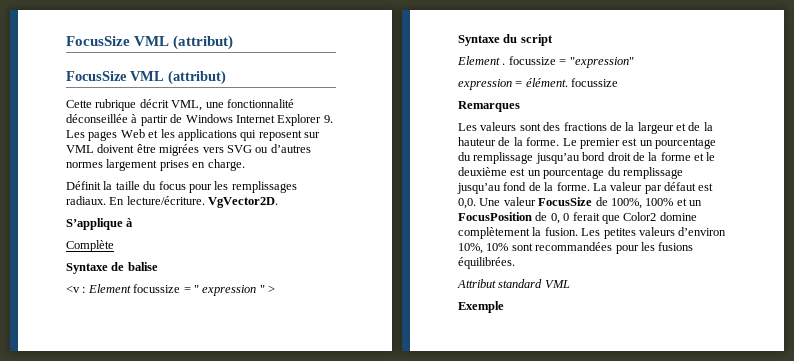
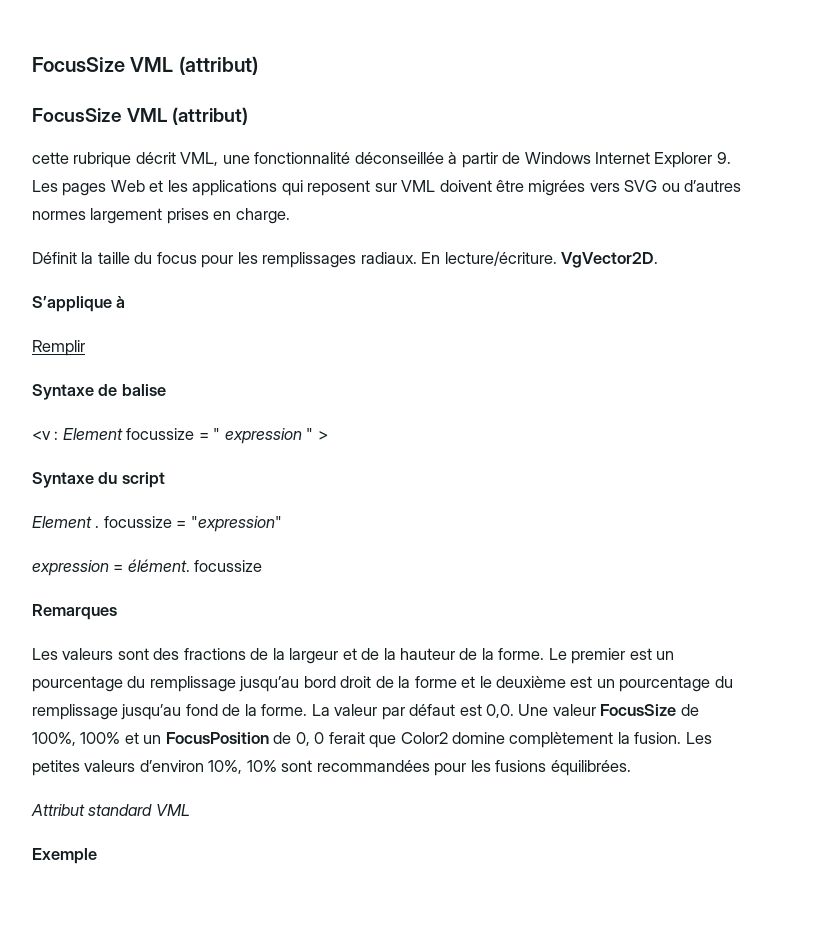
[66,100,92,108] Cette -> [32,152,69,164] cette
[66,240,114,252] Complète -> [32,340,85,356] Remplir

